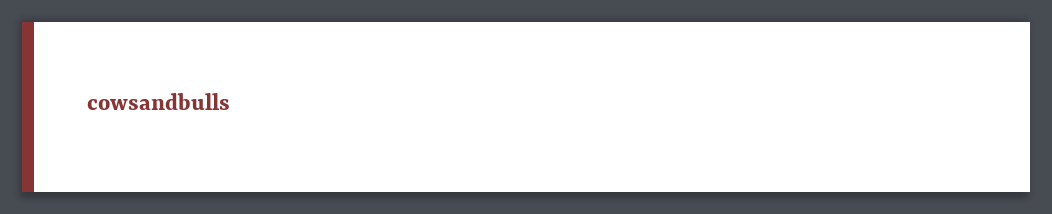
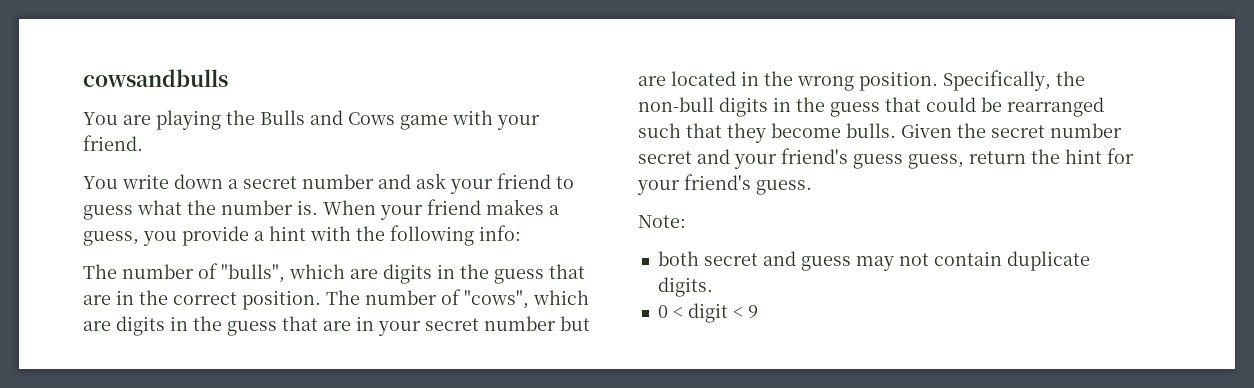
(230, 101) none -> [83,110,540,130] [83,135,143,151] [83,173,574,194] [83,199,559,220] [83,225,521,246] [83,263,585,284] [83,289,589,310] [83,316,590,336] [638,70,1085,91] [638,97,1104,117] [638,123,1122,143] [638,148,1134,169] [637,174,812,195] [638,215,686,228] [657,251,1090,271] [657,277,713,297] [657,303,758,323] // You are playing the Bulls and Cows game with your friend. // You write down a secret number and ask your friend to guess what the number is. When your friend makes a guess, you provide a hint with the following info: // The number of "bulls", which are digits in the guess that are in the correct position. The number of "cows", which are digits in the guess that are in your secret number but are located in the wrong position. Specifically, the non-bull digits in the guess that could be rearranged such that they become bulls. Given the secret number secret and your friend's guess guess, return the hint for your friend's guess. // Note: // both secret and guess may not contain duplicate digits. // 0 < digit < 9

